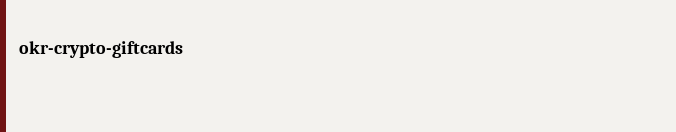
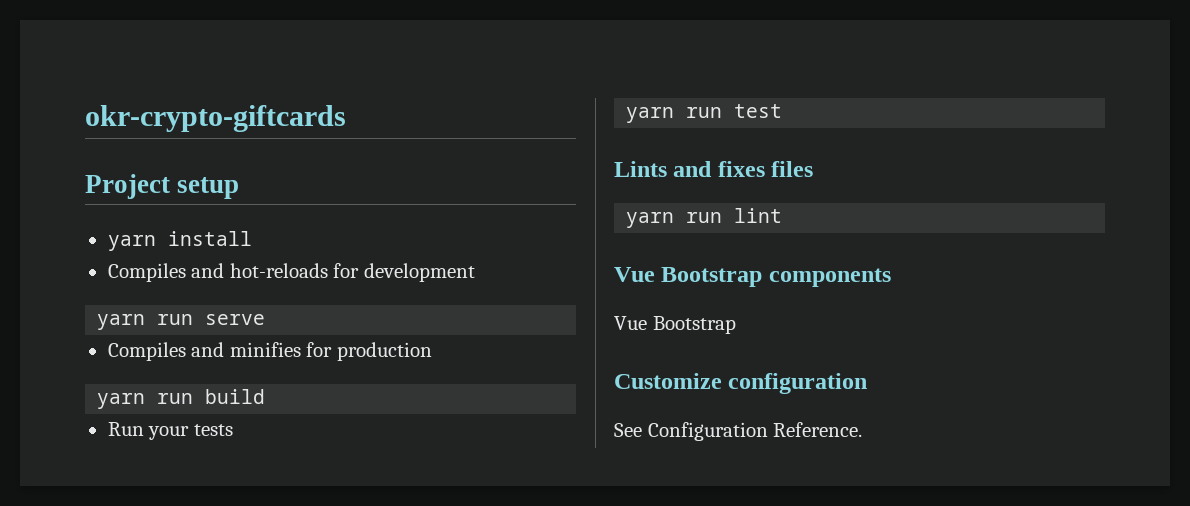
(183, 49) none -> [85,174,240,199] [107,231,252,251] [107,263,475,282] [97,314,266,330] [107,342,432,361] [97,389,266,409] [107,422,233,440] [626,104,783,123] [614,161,814,177] [626,208,783,228] [614,267,891,287] [614,316,736,334] [614,373,868,394] [614,422,863,441] // Project setup // yarn install // Compiles and hot-reloads for development // yarn run serve // Compiles and minifies for production // yarn run build // Run your tests // yarn run test // Lints and fixes files // yarn run lint // Vue Bootstrap components // Vue Bootstrap // Customize configuration // See Configuration Reference.

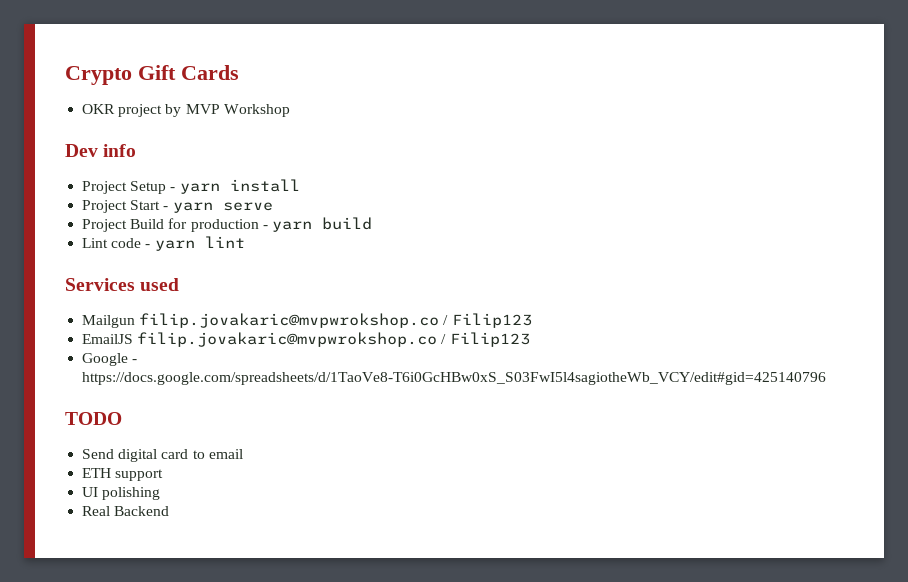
[85,105,346,132] [85,174,240,199] okr-crypto-giftcards // Project setup // -> [65,65,239,85] [82,104,290,117] [65,144,137,157] [82,181,176,194] Crypto Gift Cards // OKR project by MVP Workshop // Dev info // Project Setup -
[107,263,475,282] [97,314,266,330] [107,342,301,361] Compiles and hot-reloads for development // yarn run serve // Compiles and minifies -> [82,200,273,213] [82,219,165,232] Project Start - yarn serve // Project Build
[97,393,194,409] // yarn run -> [262,221,312,232] - yarn
[107,422,233,440] [626,104,783,123] [614,161,814,177] [626,208,783,228] [614,267,891,287] [614,316,736,334] [614,373,868,394] [614,422,863,441] Run your tests // yarn run test // Lints and fixes files // yarn run lint // Vue Bootstrap components // Vue Bootstrap // Customize configuration // See Configuration Reference. -> [82,236,245,251] [65,278,180,291] [82,313,532,328] [82,332,530,347] [82,353,138,366] [82,372,827,385] [65,412,122,425] [82,449,243,462] [82,468,164,481] [82,487,161,500] [82,506,170,516] Lint code - yarn lint // Services used // Mailgun filip.jovakaric@mvpwrokshop.co / Filip123 // EmailJS filip.jovakaric@mvpwrokshop.co / Filip123 // Google - https://docs.google.com/spreadsheets/d/1TaoVe8-T6i0GcHBw0xS_S03FwI5l4sagiotheWb_VCY/edit#gid=425140796 // TODO // Send digital card to email // ETH support // UI polishing // Real Backend

